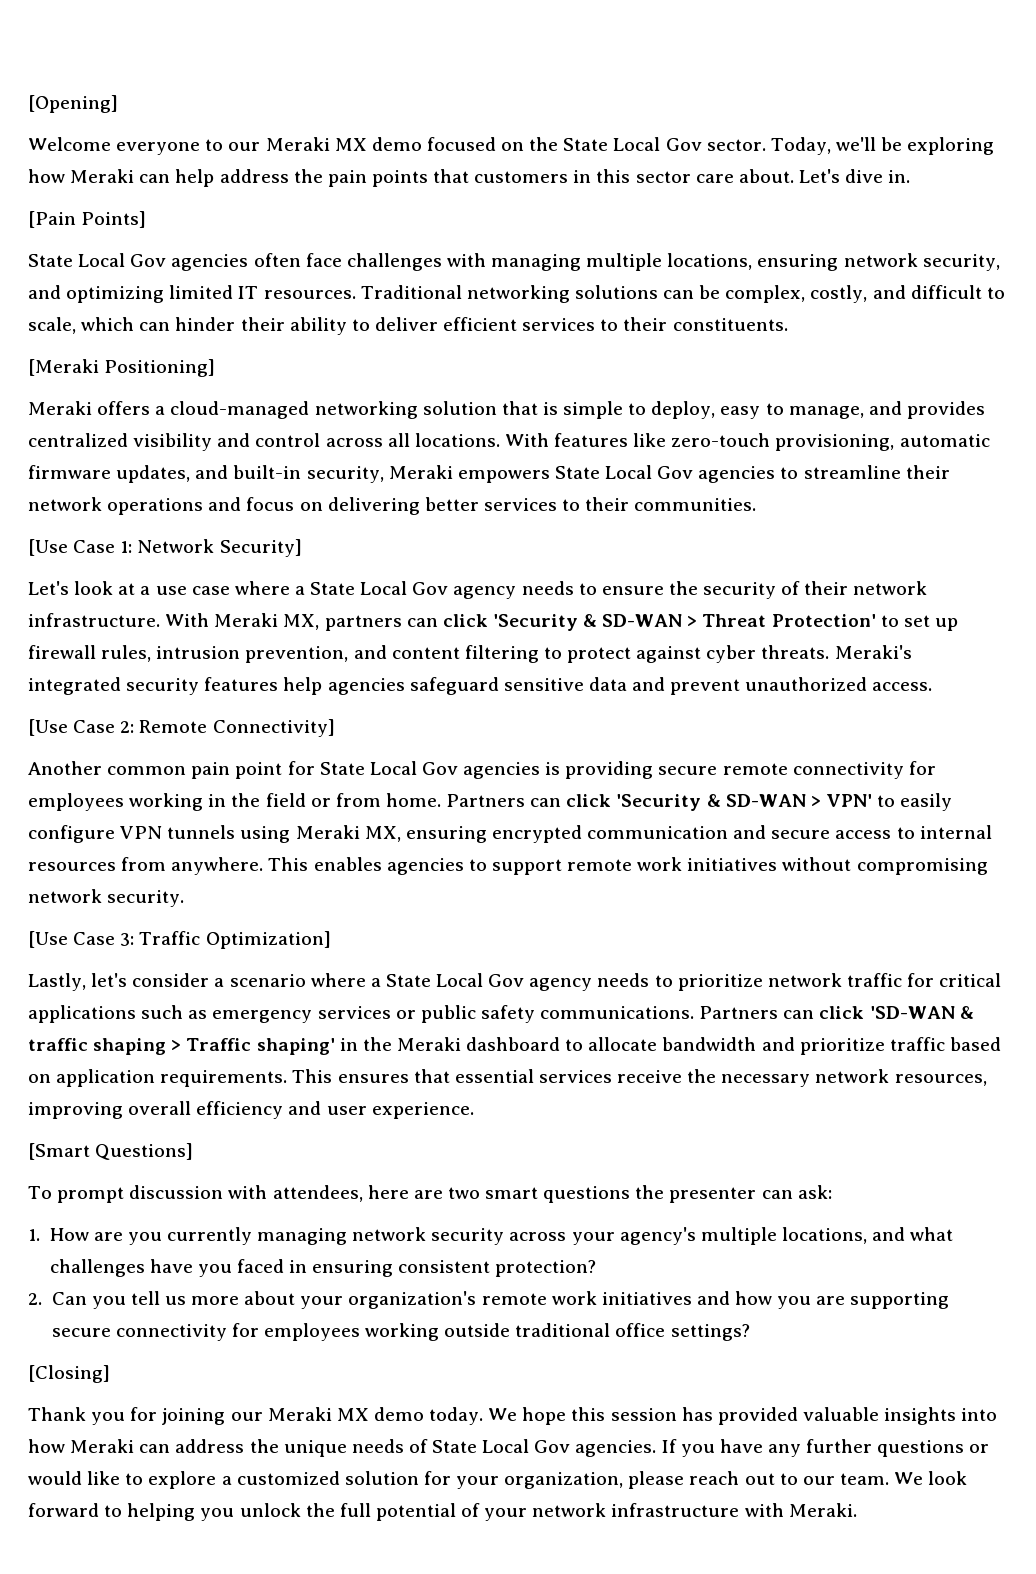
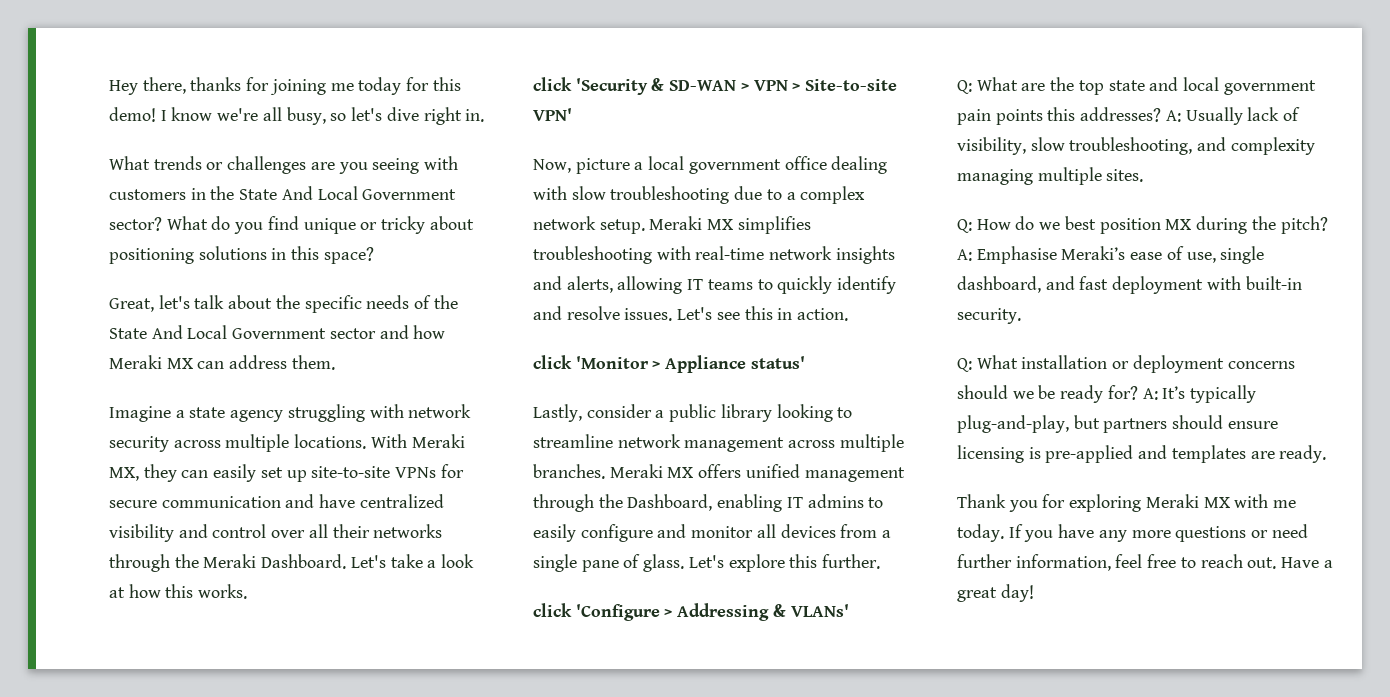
[28,95,118,113] [28,137,995,155] [28,169,911,187] [28,211,147,228] [28,253,1000,271] [28,285,1005,303] [28,317,788,335] [28,359,216,377] [28,401,985,419] [28,433,990,451] [28,465,950,483] [28,497,757,515] [28,539,302,557] [28,581,928,599] [28,613,958,631] [28,645,912,663] [28,677,933,695] [28,719,335,737] [28,761,936,779] [28,793,953,811] [28,825,992,843] [28,857,988,875] [28,889,185,907] [28,931,331,949] [28,973,1002,991] [28,1005,974,1023] [28,1037,1001,1055] [28,1069,987,1087] [28,1101,474,1119] [28,1143,194,1160] [28,1185,832,1203] [28,1227,954,1245] [49,1259,597,1277] [28,1291,950,1309] [51,1323,750,1341] [28,1365,110,1383] [28,1407,998,1425] [28,1439,657,1457] [Opening] // Welcome everyone to our Meraki MX demo focused on the State Local Gov sector. Today, we'll be exploring how Meraki can help address the pain points that customers in this sector care about. Let's dive in. // [Pain Points] // State Local Gov agencies often face challenges with managing multiple locations, ensuring network security, and optimizing limited IT resources. Traditional networking solutions can be complex, costly, and difficult to scale, which can hinder their ability to deliver efficient services to their constituents. // [Meraki Positioning] // Meraki offers a cloud-managed networking solution that is simple to deploy, easy to manage, and provides centralized visibility and control across all locations. With features like zero-touch provisioning, automatic firmware updates, and built-in security, Meraki empowers State Local Gov agencies to streamline their network operations and focus on delivering better services to their communities. // [Use Case 1: Network Security] // Let's look at a use case where a State Local Gov agency needs to ensure the security of their network infrastructure. With Meraki MX, partners can click 'Security & SD-WAN > Threat Protection' to set up firewall rules, intrusion prevention, and content filtering to protect against cyber threats. Meraki's integrated security features help agencies safeguard sensitive data and prevent unauthorized access. // [Use Case 2: Remote Connectivity] // Another common pain point for State Local Gov agencies is providing secure remote connectivity for employees working in the field or from home. Partners can click 'Security & SD-WAN > VPN' to easily configure VPN tunnels using Meraki MX, ensuring encrypted communication and secure access to internal resources from anywhere. This enables agencies to support remote work initiatives without compromising network security. // [Use Case 3: Traffic Optimization] // Lastly, let's consider a scenario where a State Local Gov agency needs to prioritize network traffic for critical applications such as emergency services or public safety communications. Partners can click 'SD-WAN & traffic shaping > Traffic shaping' in the Meraki dashboard to allocate bandwidth and prioritize traffic based on application requirements. This ensures that essential services receive the necessary network resources, improving overall efficiency and user experience. // [Smart Questions] // To prompt discussion with attendees, here are two smart questions the presenter can ask: // 1. How are you currently managing network security across your agency's multiple locations, and what challenges have you faced in ensuring consistent protection? // 2. Can you tell us more about your organization's remote work initiatives and how you are supporting secure connectivity for employees working outside traditional office settings? // [Closing] // Thank you for joining our Meraki MX demo today. We hope this session has provided valuable insights into how Meraki can address the unique needs of State Local Gov agencies. -> [109,77,461,95] [109,107,485,125] [109,156,459,174] [109,186,457,200] [109,216,474,234] [109,246,374,264] [109,295,458,313] [109,325,446,339] [109,355,335,370] [109,404,472,422] [109,434,465,452] [109,464,464,482] [109,494,444,508] [109,524,443,542] [109,554,475,572] [109,584,248,599] [533,77,898,95] [533,108,572,121] [533,156,888,174] [533,186,866,204] [533,216,811,234] [533,246,895,264] [533,276,897,294] [533,306,849,321] [533,355,805,373] [533,404,853,422] [533,434,904,452] [533,464,905,482] [533,494,884,512] [533,524,892,542] [533,554,881,572] [533,603,849,621] [957,77,1316,95] [957,107,1301,125] [957,137,1315,155] [957,167,1144,185] [957,216,1328,234] [957,246,1265,264] [957,276,1302,294] [957,308,1021,324] [957,355,1295,373] [957,385,1257,403] [957,415,1278,433] [957,445,1327,463] [957,494,1297,512] [957,524,1004,542] Hey there, thanks for joining me today for this demo! I know we're all busy, so let's dive right in. // What trends or challenges are you seeing with customers in the State And Local Government sector? What do you find unique or tricky about positioning solutions in this space? // Great, let's talk about the specific needs of the State And Local Government sector and how Meraki MX can address them. // Imagine a state agency struggling with network security across multiple locations. With Meraki MX, they can easily set up site-to-site VPNs for secure communication and have centralized visibility and control over all their networks through the Meraki Dashboard. Let's take a look at how this works. // click 'Security & SD-WAN > VPN > Site-to-site VPN' // Now, picture a local government office dealing with slow troubleshooting due to a complex network setup. Meraki MX simplifies troubleshooting with real-time network insights and alerts, allowing IT teams to quickly identify and resolve issues. Let's see this in action. // click 'Monitor > Appliance status' // Lastly, consider a public library looking to streamline network management across multiple branches. Meraki MX offers unified management through the Dashboard, enabling IT admins to easily configure and monitor all devices from a single pane of glass. Let's explore this further. // click 'Configure > Addressing & VLANs' // Q: What are the top state and local government pain points this addresses? A: Usually lack of visibility, slow troubleshooting, and complexity managing multiple sites. // Q: How do we best position MX during the pitch? A: Emphasise Meraki’s ease of use, single dashboard, and fast deployment with built-in security. // Q: What installation or deployment concerns should we be ready for? A: It’s typically plug-and-play, but partners should ensure licensing is pre-applied and templates are ready. // Thank you for exploring Meraki MX with me today.
[806,1439,873,1453] further -> [1131,530,1171,538] more
[28,1471,968,1489] [28,1503,857,1521] would like to explore a customized solution for your organization, please reach out to our team. We look forward to helping you unlock the full potential of your network infrastructure with Meraki. -> [1271,524,1308,538] [957,554,1333,571] [957,584,1034,602] need further information, feel free to reach out. Have a great day!

